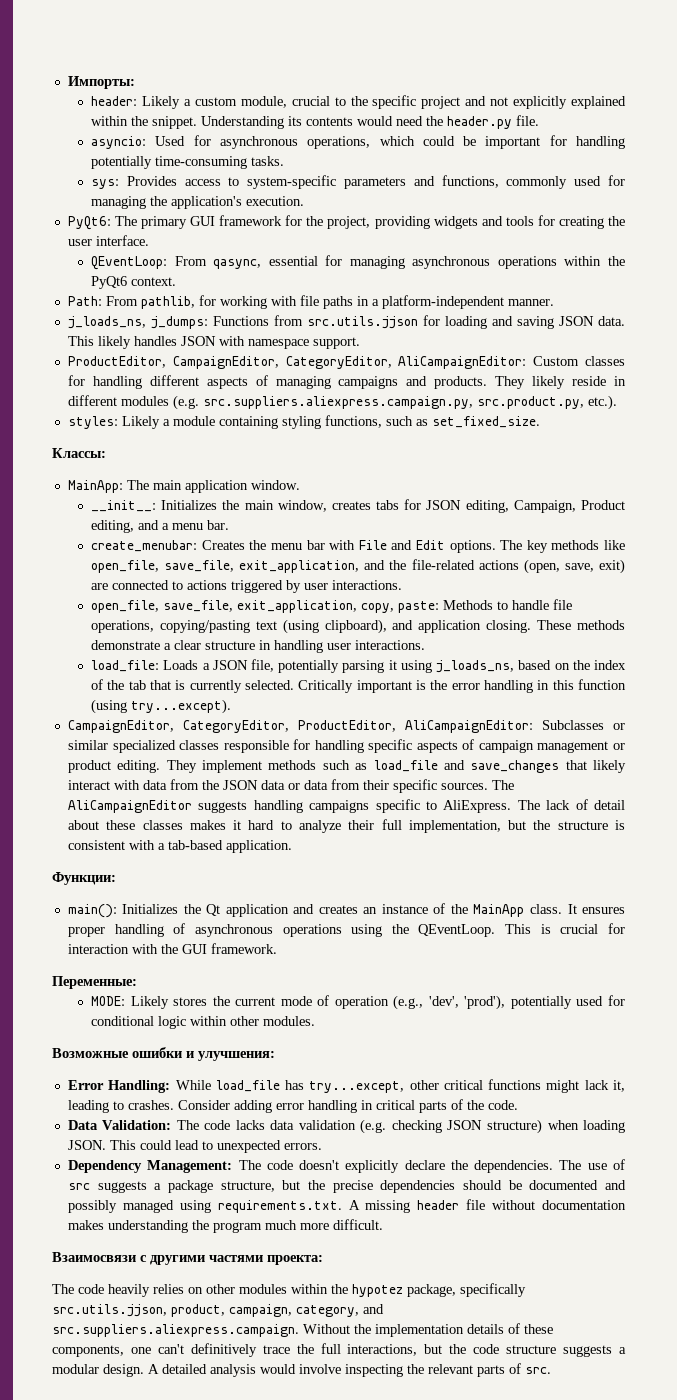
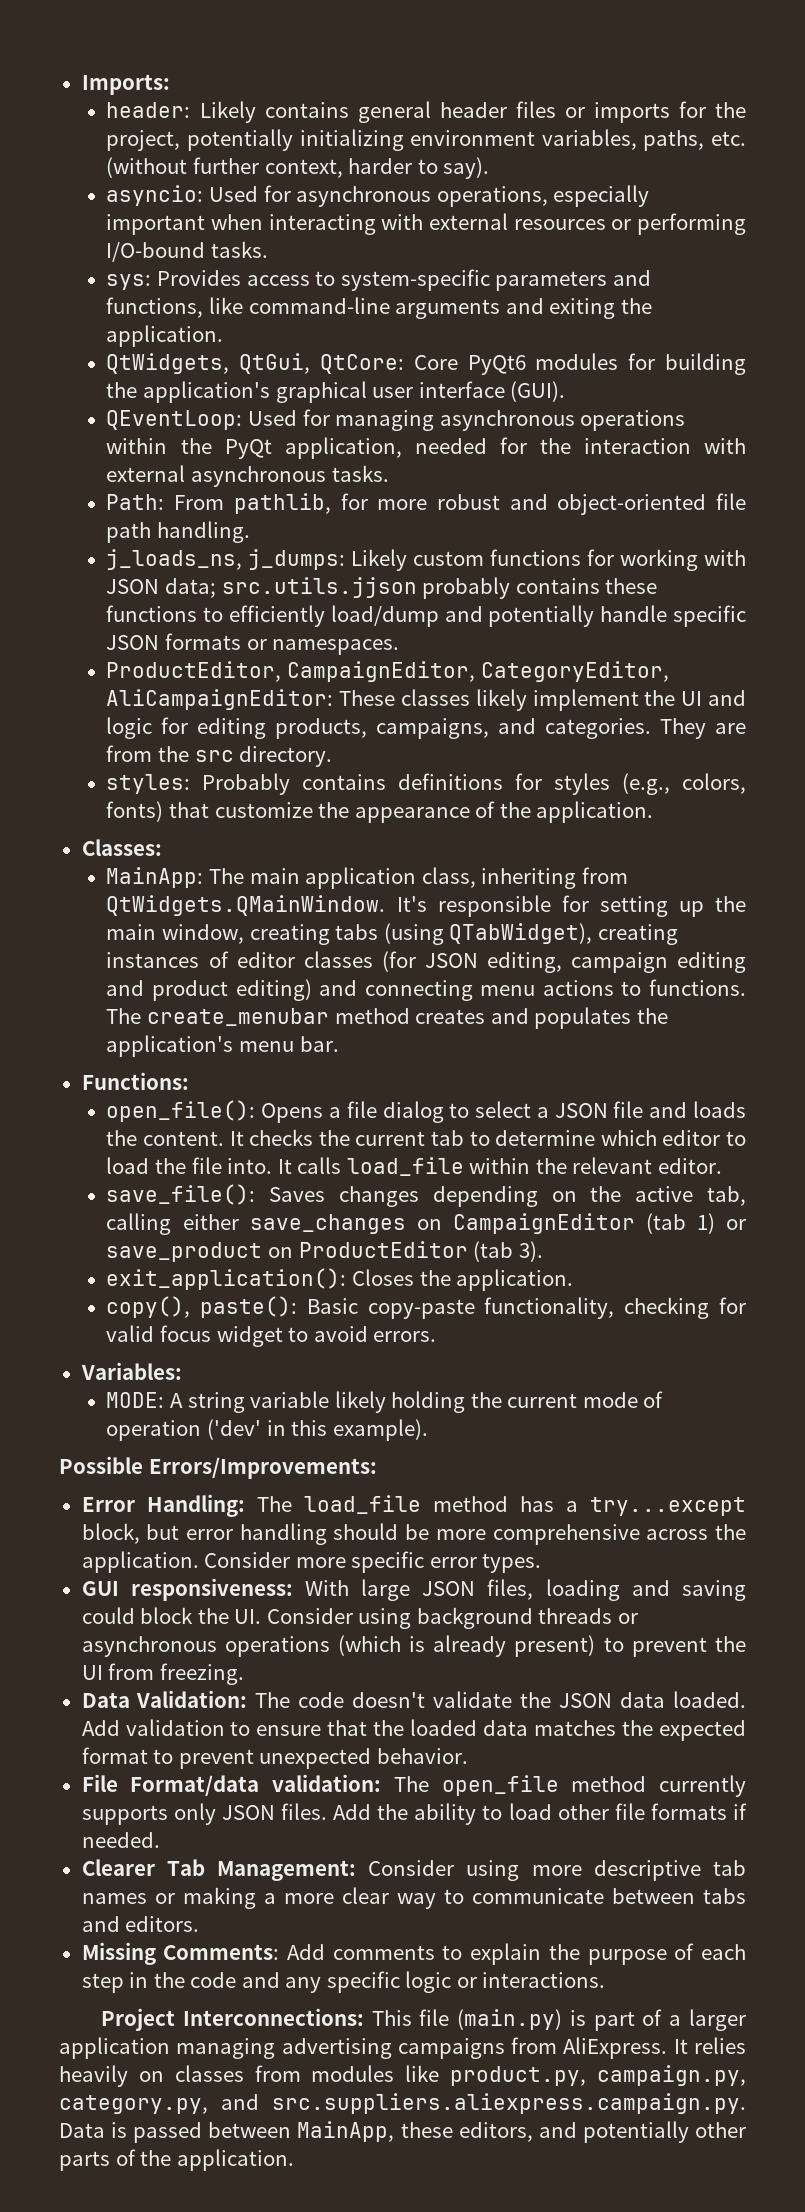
[67,76,135,89] Импорты: -> [81,74,170,95] Imports:
[183,95,626,109] [91,115,540,129] a custom module, crucial to the specific project and not explicitly explained within the snippet. Understanding its contents would need the header.py file. -> [264,101,746,123] [106,129,746,151] [106,157,490,179] contains general header files or imports for the project, potentially initializing environment variables, paths, etc. (without further context, harder to say).
[379,135,625,149] [91,156,248,169] which could be important for handling potentially time-consuming -> [553,185,650,207] [106,213,746,235] [106,242,206,262] especially important when interacting with external resources or performing I/O-bound
[506,175,625,189] [91,196,305,209] [67,215,625,230] [67,235,149,246] [91,256,318,270] commonly used for managing the application's execution. // PyQt6: The primary GUI framework for the project, providing widgets and tools for creating the user interface. // QEventLoop: From qasync, essential -> [208,297,652,319] [106,325,224,347] [106,353,746,375] [106,381,566,403] [106,410,297,430] like command-line arguments and exiting the application. // QtWidgets, QtGui, QtCore: Core PyQt6 modules for building the application's graphical user interface (GUI). // QEventLoop: Used
[91,276,177,289] [67,295,554,309] [67,315,625,329] [67,336,360,349] [67,356,625,369] [67,375,627,389] [67,395,617,410] [67,415,540,429] [52,448,106,458] [67,480,300,493] [91,499,625,513] [91,520,230,533] [91,540,626,553] [91,559,625,574] [91,580,403,593] [91,599,573,613] [91,619,625,634] [91,640,426,653] [91,659,626,673] [91,679,626,693] [91,699,232,714] [67,720,625,733] [67,739,625,753] [67,760,626,773] [67,779,514,793] [67,799,625,813] [67,819,625,833] [67,840,292,853] [52,872,116,885] [67,903,625,918] [67,923,625,937] [67,943,277,954] [52,976,137,989] [91,996,208,1009] PyQt6 context. // Path: From pathlib, for working with file paths in a platform-independent manner. // j_loads_ns, j_dumps: Functions from src.utils.jjson for loading and saving JSON data. This likely handles JSON with namespace support. // ProductEditor, CampaignEditor, CategoryEditor, AliCampaignEditor: Custom classes for handling different aspects of managing campaigns and products. They likely reside in different modules (e.g. src.suppliers.aliexpress.campaign.py, src.product.py, etc.). // styles: Likely a module containing styling functions, such as set_fixed_size. // Классы: // MainApp: The main application window. // __init__: Initializes the main window, creates tabs for JSON editing, Campaign, Product editing, and a menu bar. // create_menubar: Creates the menu bar with File and Edit options. The key methods like open_file, save_file, exit_application, and the file-related actions (open, save, exit) are connected to actions triggered by user interactions. // open_file, save_file, exit_application, copy, paste: Methods to handle file operations, copying/pasting text (using clipboard), and application closing. These methods demonstrate a clear structure in handling user interactions. // load_file: Loads a JSON file, potentially parsing it using j_loads_ns, based on the index of the tab that is currently selected. Critically important is the error handling in this function (using try...except). // CampaignEditor, CategoryEditor, ProductEditor, AliCampaignEditor: Subclasses or similar specialized classes responsible for handling specific aspects of campaign management or product editing. They implement methods such as load_file and save_changes that likely interact with data from the JSON data or data from their specific sources. The AliCampaignEditor suggests handling campaigns specific to AliExpress. The lack of detail about these classes makes it hard to analyze their full implementation, but the structure is consistent with a tab-based application. // Функции: // main(): Initializes the Qt application and creates an instance of the MainApp class. It ensures proper handling of asynchronous operations using the QEventLoop. This is crucial for interaction with the GUI framework. // Переменные: // MODE: Likely stores -> [224,437,747,459] [106,465,389,487] [106,493,747,515] [106,521,250,543] [106,549,747,571] [106,577,658,599] [106,605,746,627] [106,633,400,655] [106,661,669,682] [106,689,747,711] [106,717,747,739] [106,745,333,767] [106,773,746,795] [106,801,654,823] [81,839,162,856] [106,867,628,889] [106,895,746,917] [106,923,678,945] [106,951,747,973] [106,979,747,1001] [106,1007,668,1029] [106,1035,339,1057] [81,1072,189,1090] [106,1100,747,1123] [106,1129,746,1146] [106,1157,722,1176] [106,1184,747,1207] [106,1213,746,1235] [106,1241,543,1262] [106,1268,574,1291] [106,1296,746,1319] [106,1325,437,1347] [80,1362,182,1380] [106,1391,466,1413] PyQt application, needed for the interaction with external asynchronous tasks. // Path: From pathlib, for more robust and object-oriented file path handling. // j_loads_ns, j_dumps: Likely custom functions for working with JSON data; src.utils.jjson probably contains these functions to efficiently load/dump and potentially handle specific JSON formats or namespaces. // ProductEditor, CampaignEditor, CategoryEditor, AliCampaignEditor: These classes likely implement the UI and logic for editing products, campaigns, and categories. They are from the src directory. // styles: Probably contains definitions for styles (e.g., colors, fonts) that customize the appearance of the application. // Classes: // MainApp: The main application class, inheriting from QtWidgets.QMainWindow. It's responsible for setting up the main window, creating tabs (using QTabWidget), creating instances of editor classes (for JSON editing, campaign editing and product editing) and connecting menu actions to functions. The create_menubar method creates and populates the application's menu bar. // Functions: // open_file(): Opens a file dialog to select a JSON file and loads the content. It checks the current tab to determine which editor to load the file into. It calls load_file within the relevant editor. // save_file(): Saves changes depending on the active tab, calling either save_changes on CampaignEditor (tab 1) or save_product on ProductEditor (tab 3). // exit_application(): Closes the application. // copy(), paste(): Basic copy-paste functionality, checking for valid focus widget to avoid errors. // Variables: // MODE: A string variable likely holding
[393,995,625,1010] [91,1016,316,1029] [52,1047,275,1061] [67,1079,625,1093] [67,1099,518,1113] [67,1119,625,1134] [67,1140,322,1153] [67,1159,625,1173] [67,1180,626,1193] [67,1199,626,1213] [67,1219,383,1233] [52,1252,323,1265] [52,1283,526,1297] [52,1304,384,1317] [52,1323,553,1337] [52,1343,626,1357] [52,1363,551,1377] (e.g., 'dev', 'prod'), potentially used for conditional logic within other modules. // Возможные ошибки и улучшения: // Error Handling: While load_file has try...except, other critical functions might lack it, leading to crashes. Consider adding error handling in critical parts of the code. // Data Validation: The code lacks data validation (e.g. checking JSON structure) when loading JSON. This could lead to unexpected errors. // Dependency Management: The code doesn't explicitly declare the dependencies. The use of src suggests a package structure, but the precise dependencies should be documented and possibly managed using requirements.txt. A missing header file without documentation makes understanding the program much more difficult. // Взаимосвязи с другими частями проекта: // The code heavily relies on other modules within the hypotez package, specifically src.utils.jjson, product, campaign, category, and src.suppliers.aliexpress.campaign. Without the implementation details of these components, one can't definitively trace the full interactions, but the code structure suggests a modular design. A detailed analysis would involve inspecting the relevant parts of src. -> [206,1419,428,1441] [59,1456,377,1479] [81,1494,746,1517] [81,1523,747,1545] [81,1551,542,1573] [81,1578,747,1601] [81,1607,638,1629] [81,1635,747,1657] [81,1663,244,1685] [81,1690,747,1708] [81,1719,746,1741] [81,1747,468,1769] [81,1774,746,1797] [81,1803,748,1825] [81,1832,160,1848] [81,1859,747,1881] [81,1887,746,1909] [81,1916,200,1932] [81,1942,747,1965] [81,1971,606,1993] [101,2008,746,2031] [59,2037,746,2059] [59,2065,746,2087] [59,2093,746,2114] [59,2121,746,2143] [59,2149,294,2171] ('dev' in this example). // Possible Errors/Improvements: // Error Handling: The load_file method has a try...except block, but error handling should be more comprehensive across the application. Consider more specific error types. // GUI responsiveness: With large JSON files, loading and saving could block the UI. Consider using background threads or asynchronous operations (which is already present) to prevent the UI from freezing. // Data Validation: The code doesn't validate the JSON data loaded. Add validation to ensure that the loaded data matches the expected format to prevent unexpected behavior. // File Format/data validation: The open_file method currently supports only JSON files. Add the ability to load other file formats if needed. // Clearer Tab Management: Consider using more descriptive tab names or making a more clear way to communicate between tabs and editors. // Missing Comments: Add comments to explain the purpose of each step in the code and any specific logic or interactions. // Project Interconnections: This file (main.py) is part of a larger application managing advertising campaigns from AliExpress. It relies heavily on classes from modules like product.py, campaign.py, category.py, and src.suppliers.aliexpress.campaign.py. Data is passed between MainApp, these editors, and potentially other parts of the application.

